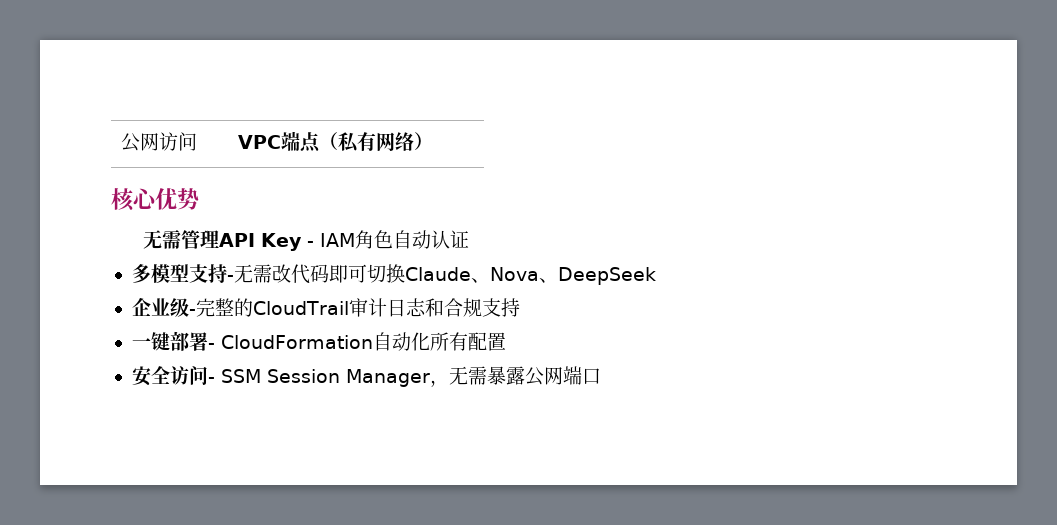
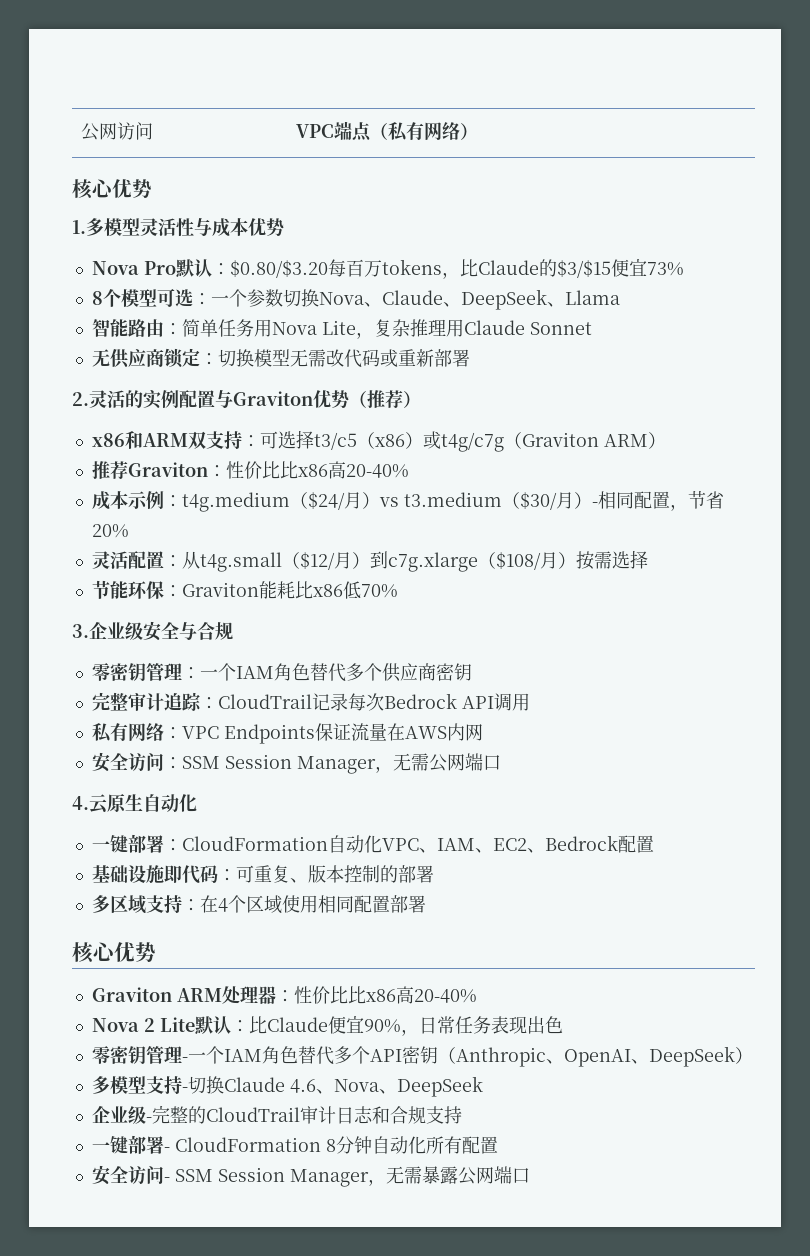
[142,230,469,251] 无需管理API Key - IAM角色自动认证 -> [72,218,284,237] [91,259,684,279] [91,288,620,310] [91,319,592,339] [91,348,470,369] [72,390,421,409] [91,430,666,452] [91,461,409,479] [91,491,724,512] [91,524,129,538] [91,550,648,572] [91,580,398,599] [72,621,233,641] [91,663,472,682] [91,692,530,711] [91,723,483,744] [91,752,501,774] [72,794,197,814] [91,834,654,853] [91,865,434,884] [91,895,426,914] [72,942,156,963] [91,986,477,1004] [91,1016,563,1036] [91,1046,753,1067] 1.多模型灵活性与成本优势 // Nova Pro默认：$0.80/$3.20每百万tokens，比Claude的$3/$15便宜73% // 8个模型可选：一个参数切换Nova、Claude、DeepSeek、Llama // 智能路由：简单任务用Nova Lite，复杂推理用Claude Sonnet // 无供应商锁定：切换模型无需改代码或重新部署 // 2.灵活的实例配置与Graviton优势（推荐） // x86和ARM双支持：可选择t3/c5（x86）或t4g/c7g（Graviton ARM） // 推荐Graviton：性价比比x86高20-40% // 成本示例：t4g.medium（$24/月）vs t3.medium（$30/月）-相同配置，节省20% // 灵活配置：从t4g.small（$12/月）到c7g.xlarge（$108/月）按需选择 // 节能环保：Graviton能耗比x86低70% // 3.企业级安全与合规 // 零密钥管理：一个IAM角色替代多个供应商密钥 // 完整审计追踪：CloudTrail记录每次Bedrock API调用 // 私有网络：VPC Endpoints保证流量在AWS内网 // 安全访问：SSM Session Manager，无需公网端口 // 4.云原生自动化 // 一键部署：CloudFormation自动化VPC、IAM、EC2、Bedrock配置 // 基础设施即代码：可重复、版本控制的部署 // 多区域支持：在4个区域使用相同配置部署 // 核心优势 // Graviton ARM处理器：性价比比x86高20-40% // Nova 2 Lite默认：比Claude便宜90%，日常任务表现出色 // 零密钥管理-一个IAM角色替代多个API密钥（Anthropic、OpenAI、DeepSeek）
[233,264,367,284] 无需改代码即可 -> (188, 1089) none
(471, 274) none -> [289,1079,316,1093] 4.6
(373, 342) none -> [325,1136,372,1154] 8分钟

